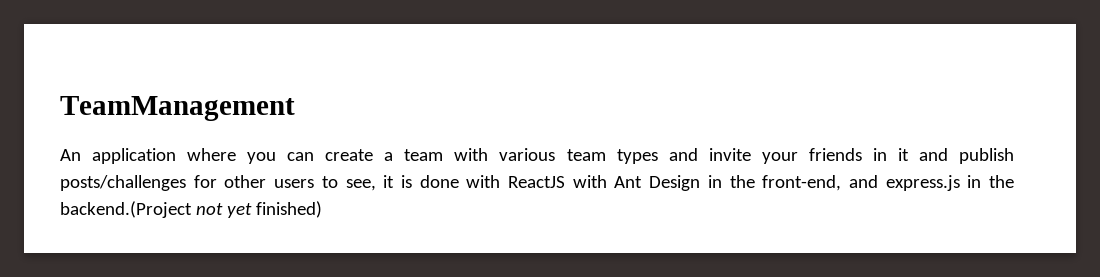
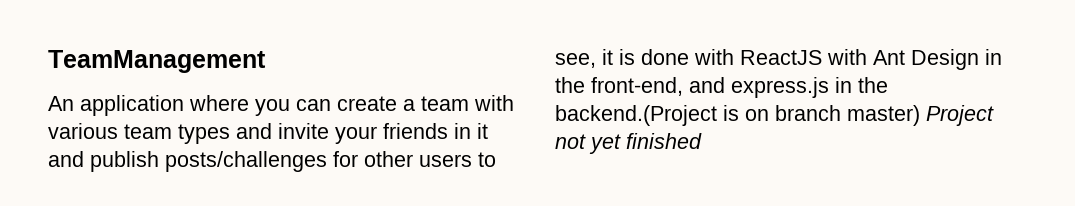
(192, 209) none -> [723,105,994,126] is on branch master) Project
[255,201,322,218] finished) -> [626,133,702,149] finished

